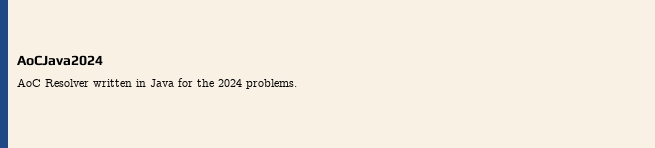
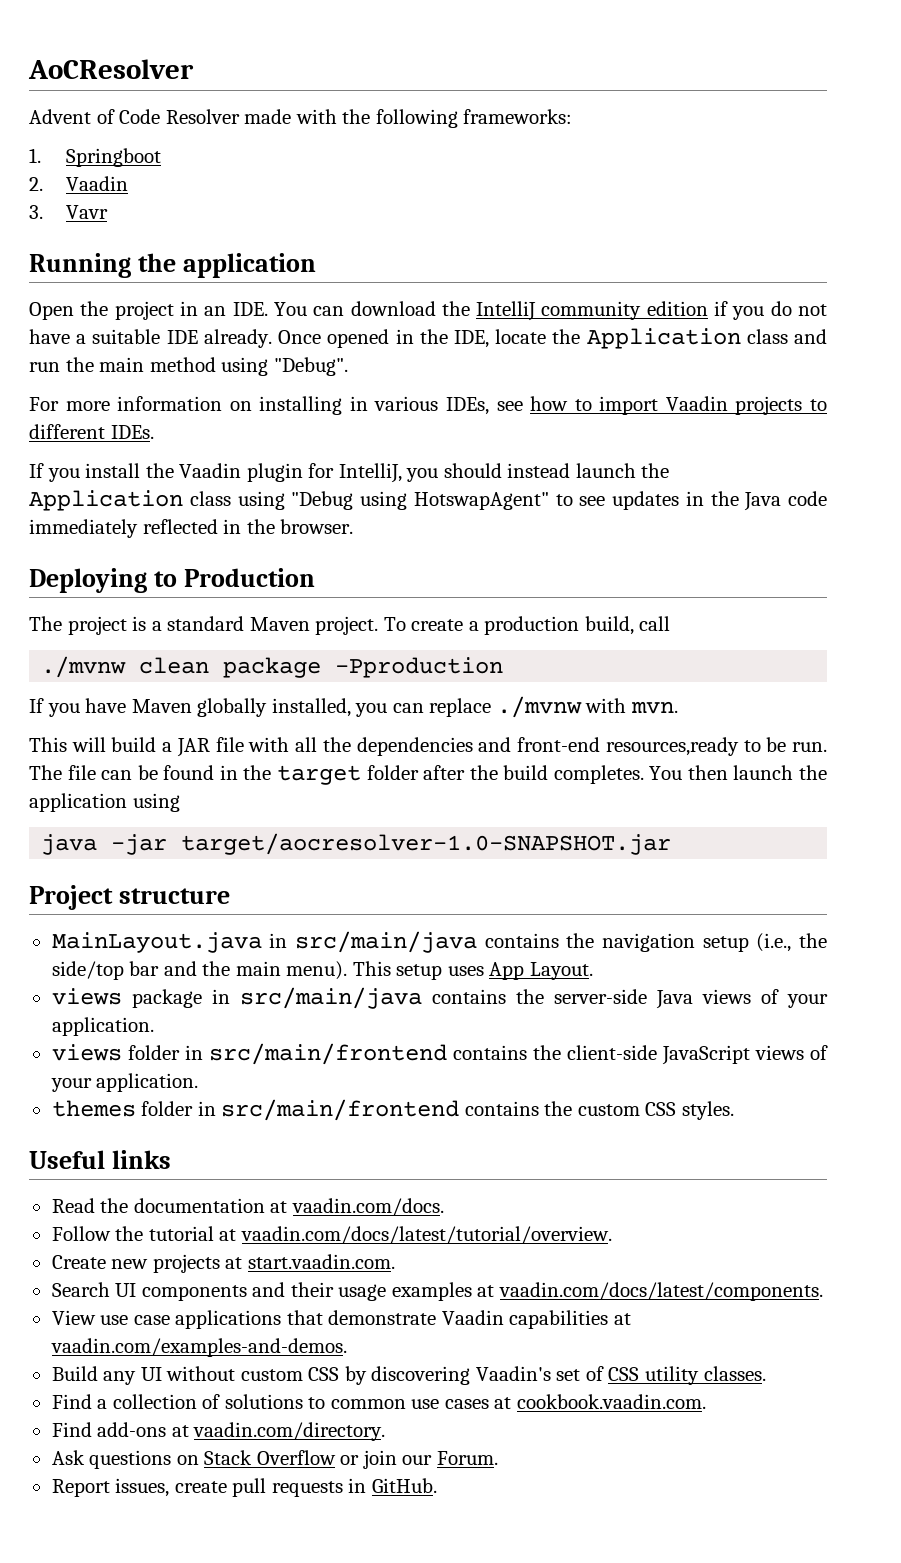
[17,55,103,66] [17,78,297,89] AoCJava2024 // AoC Resolver written in Java for the 2024 problems. -> [28,59,194,79] [29,109,573,128] [29,148,161,167] [29,176,128,191] [29,205,108,219] [29,253,316,278] [29,301,827,321] [29,328,827,349] [29,357,348,376] [29,396,827,415] [29,424,154,439] [29,463,670,483] [29,490,827,511] [29,519,354,538] [29,568,315,593] [29,616,671,635] [41,656,504,678] [29,696,678,718] [29,737,828,757] [29,765,827,785] [29,793,180,812] [41,833,672,855] [29,885,230,910] [51,931,827,953] [51,961,593,980] [51,987,828,1009] [51,1017,154,1036] [51,1043,828,1065] [50,1073,199,1092] [51,1099,734,1121] [29,1150,171,1169] [51,1198,444,1216] [51,1226,612,1244] [51,1254,395,1273] [51,1282,823,1301] [51,1310,631,1329] [50,1338,347,1357] [51,1366,766,1385] [51,1394,706,1409] [51,1422,386,1441] [51,1450,498,1469] [51,1478,437,1497] AoCResolver // Advent of Code Resolver made with the following frameworks: // 1. Springboot // 2. Vaadin // 3. Vavr // Running the application // Open the project in an IDE. You can download the IntelliJ community edition if you do not have a suitable IDE already. Once opened in the IDE, locate the Application class and run the main method using "Debug". // For more information on installing in various IDEs, see how to import Vaadin projects to different IDEs. // If you install the Vaadin plugin for IntelliJ, you should instead launch the Application class using "Debug using HotswapAgent" to see updates in the Java code immediately reflected in the browser. // Deploying to Production // The project is a standard Maven project. To create a production build, call // ./mvnw clean package -Pproduction // If you have Maven globally installed, you can replace ./mvnw with mvn. // This will build a JAR file with all the dependencies and front-end resources,ready to be run. The file can be found in the target folder after the build completes. You then launch the application using // java -jar target/aocresolver-1.0-SNAPSHOT.jar // Project structure // MainLayout.java in src/main/java contains the navigation setup (i.e., the side/top bar and the main menu). This setup uses App Layout. // views package in src/main/java contains the server-side Java views of your application. // views folder in src/main/frontend contains the client-side JavaScript views of your application. // themes folder in src/main/frontend contains the custom CSS styles. // Useful links // Read the documentation at vaadin.com/docs. // Follow the tutorial at vaadin.com/docs/latest/tutorial/overview. // Create new projects at start.vaadin.com. // Search UI components and their usage examples at vaadin.com/docs/latest/components. // View use case applications that demonstrate Vaadin capabilities at vaadin.com/examples-and-demos. // Build any UI without custom CSS by discovering Vaadin's set of CSS utility classes. // Find a collection of solutions to common use cases at cookbook.vaadin.com. // Find add-ons at vaadin.com/directory. // Ask questions on Stack Overflow or join our Forum. // Report issues, create pull requests in GitHub.

